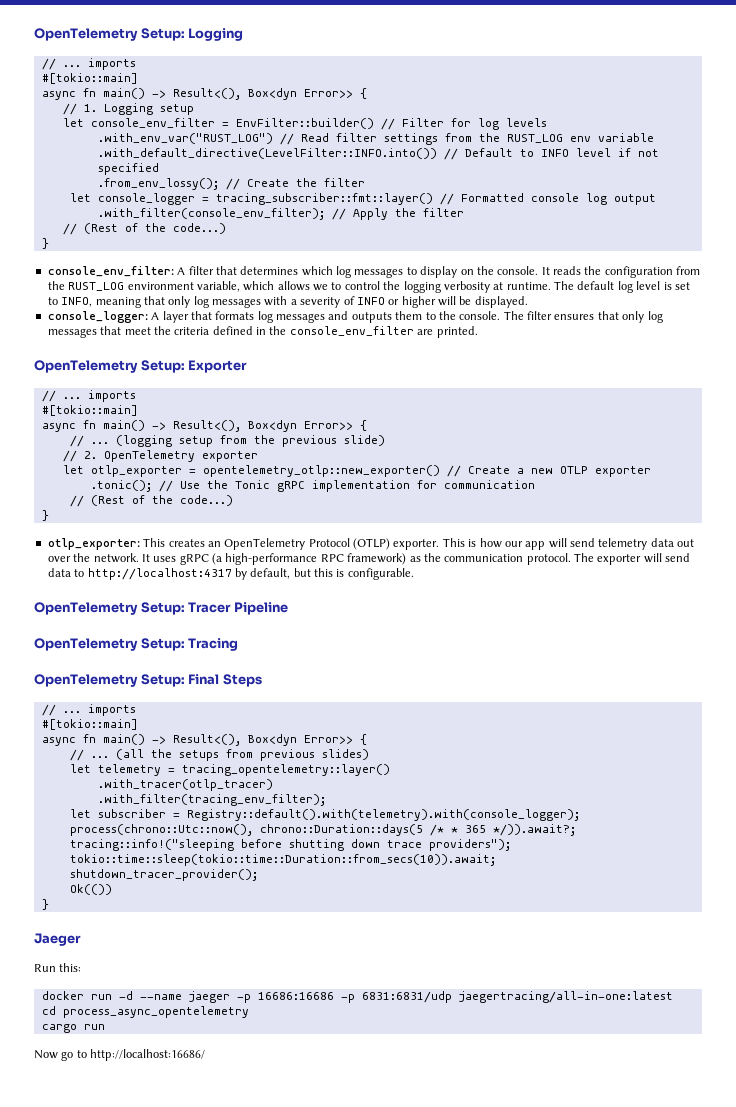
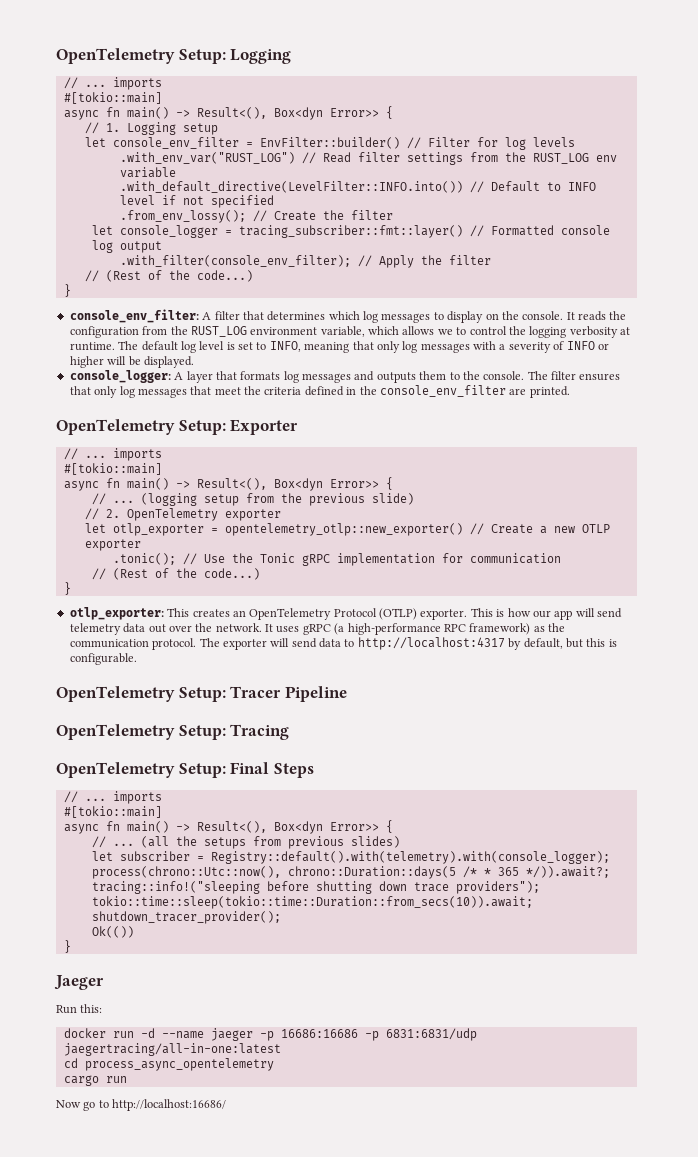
[69,764,390,776] [97,779,273,791] [97,794,326,806] // let telemetry = tracing_opentelemetry::layer() // .with_tracer(otlp_tracer) // .with_filter(tracing_env_filter); -> (400, 842) none

